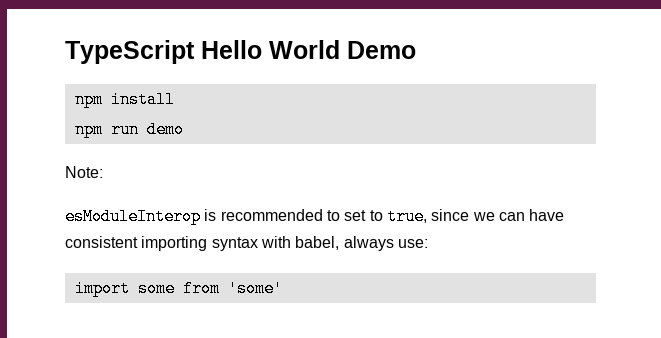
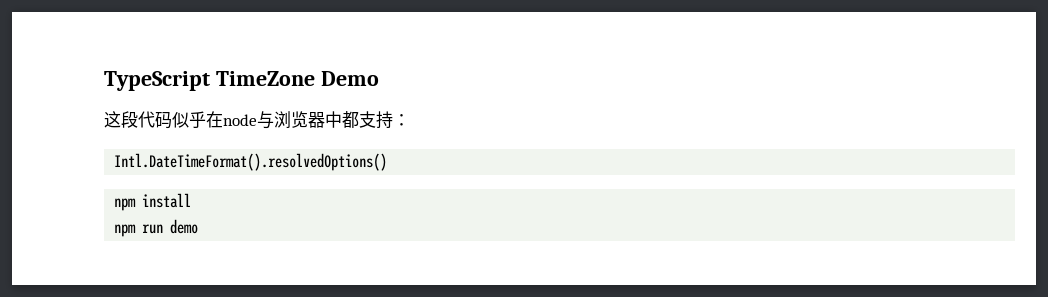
[201,40,340,59] Hello World -> [215,71,315,86] TimeZone
(416, 50) none -> [104,111,410,129] [114,153,388,171] // 这段代码似乎在node与浏览器中都支持： // Intl.DateTimeFormat().resolvedOptions()
[65,166,103,178] [65,208,565,225] [65,236,428,251] [74,280,283,297] // Note: // esModuleInterop is recommended to set to true, since we can have consistent importing syntax with babel, always use: // import some from 'some' -> (199, 226) none

